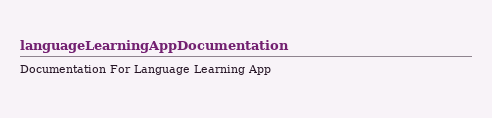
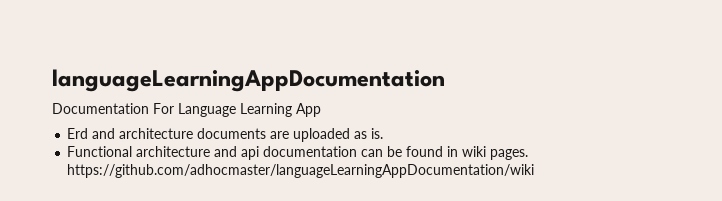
(271, 70) none -> [67,128,384,142] [67,146,529,160] [67,164,535,178] // Erd and architecture documents are uploaded as is. // Functional architecture and api documentation can be found in wiki pages. https://github.com/adhocmaster/languageLearningAppDocumentation/wiki

